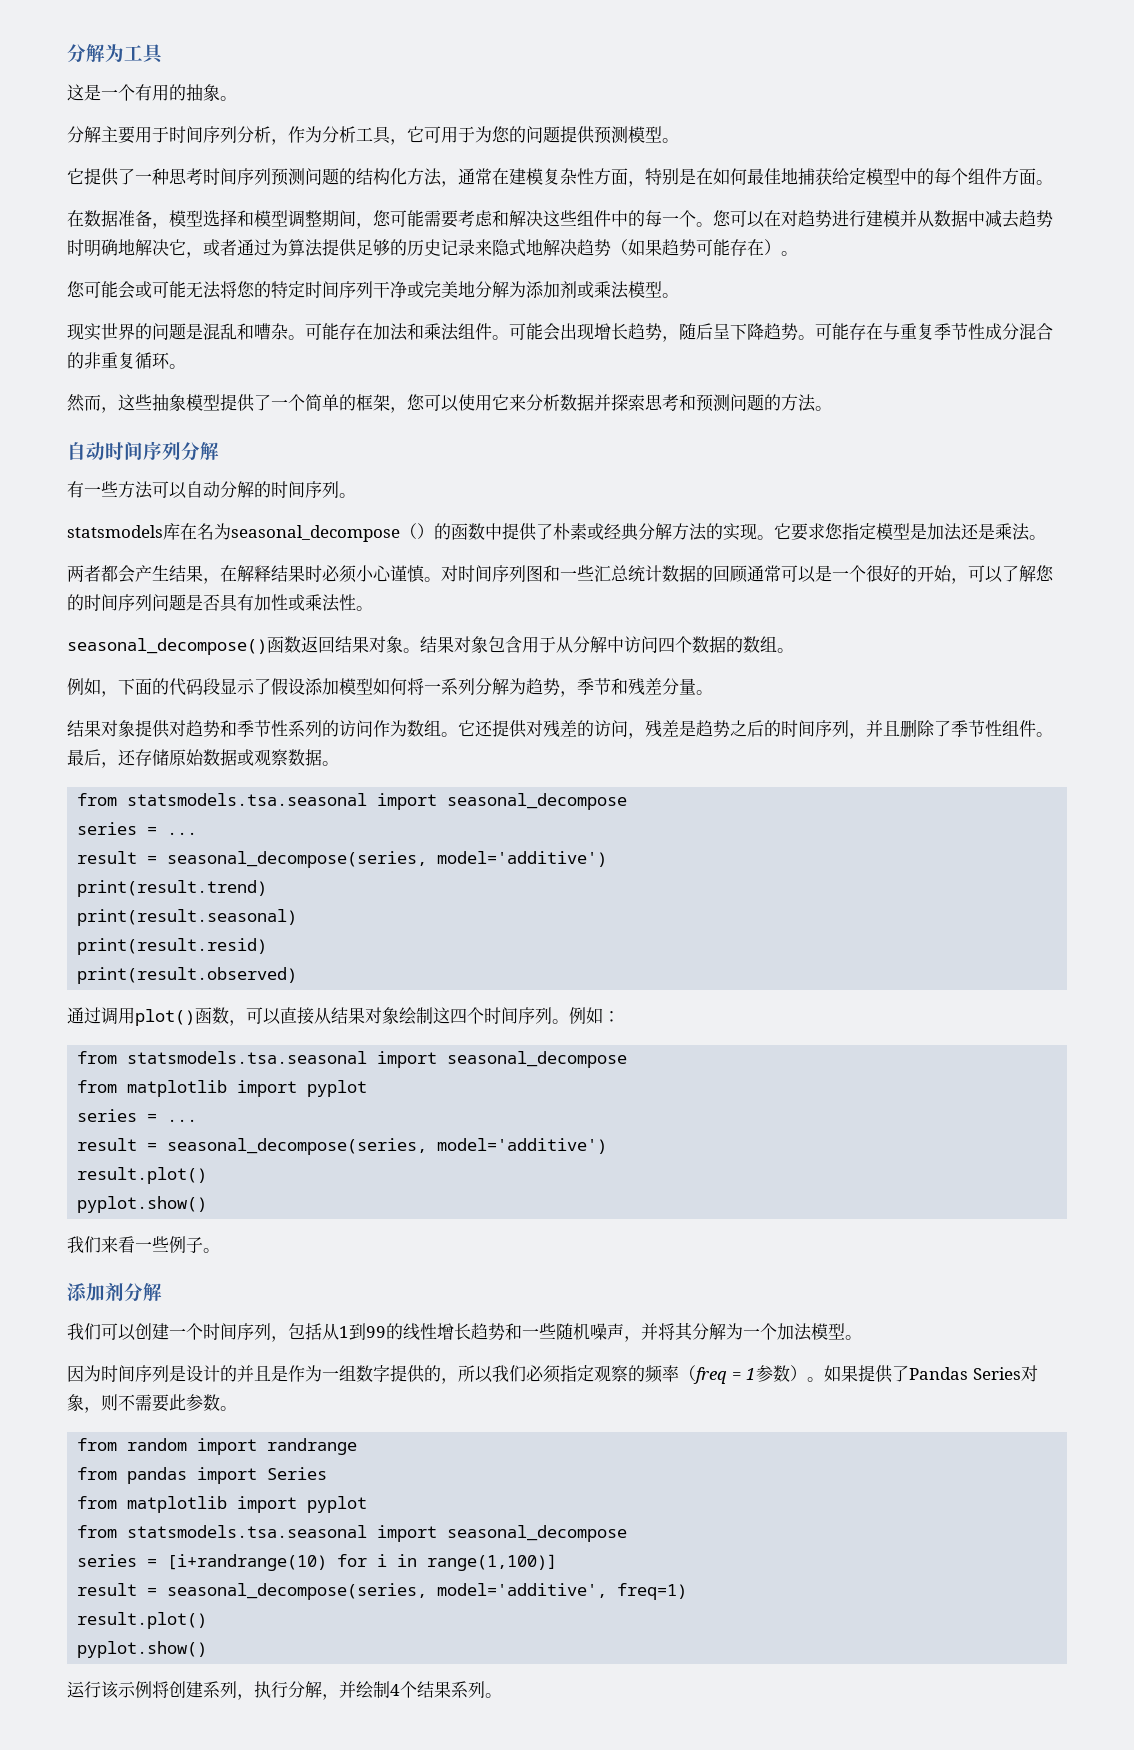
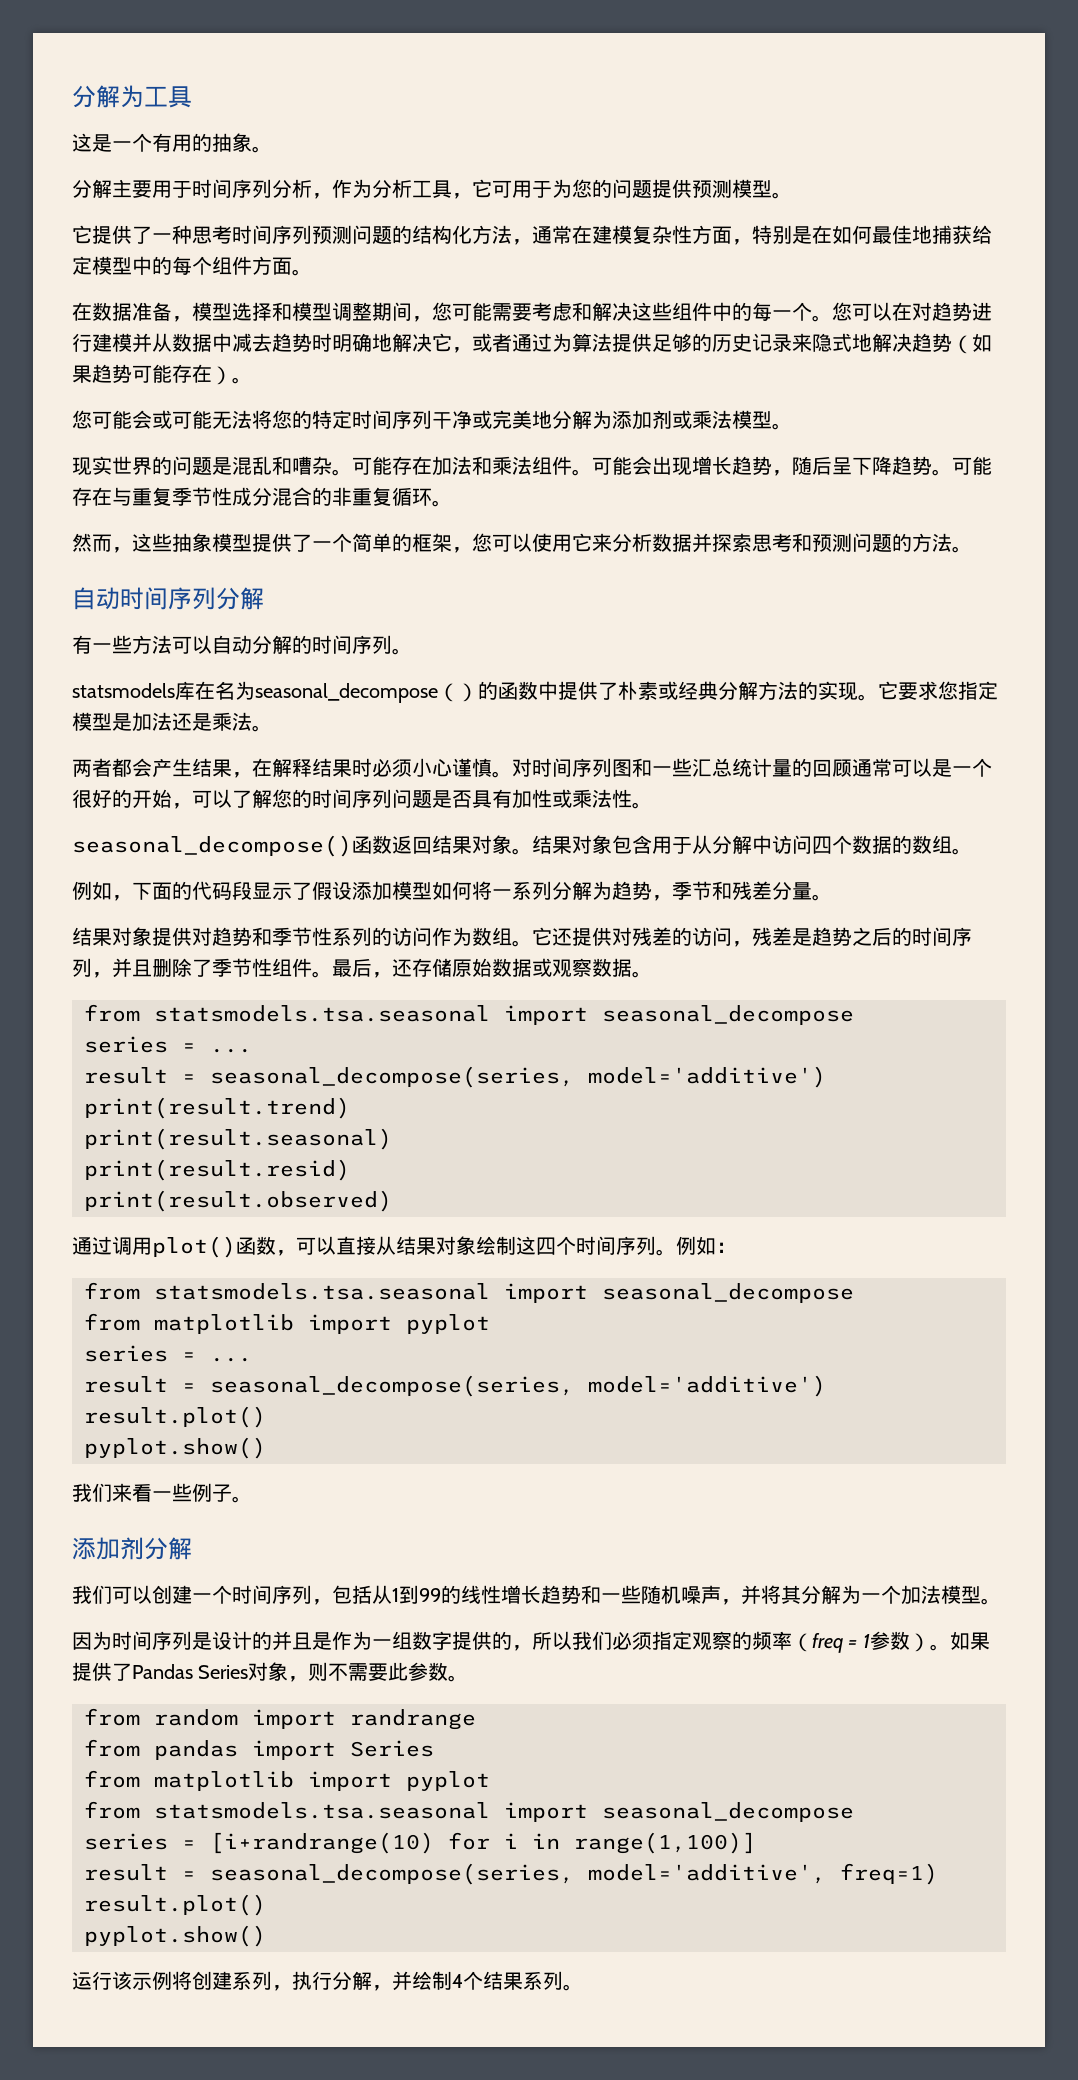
[662,565,696,582] 数据 -> [772,759,792,777] 量

